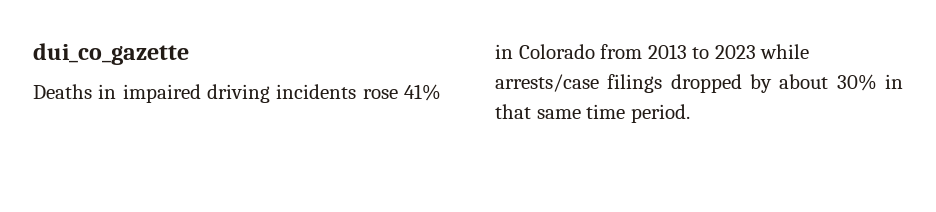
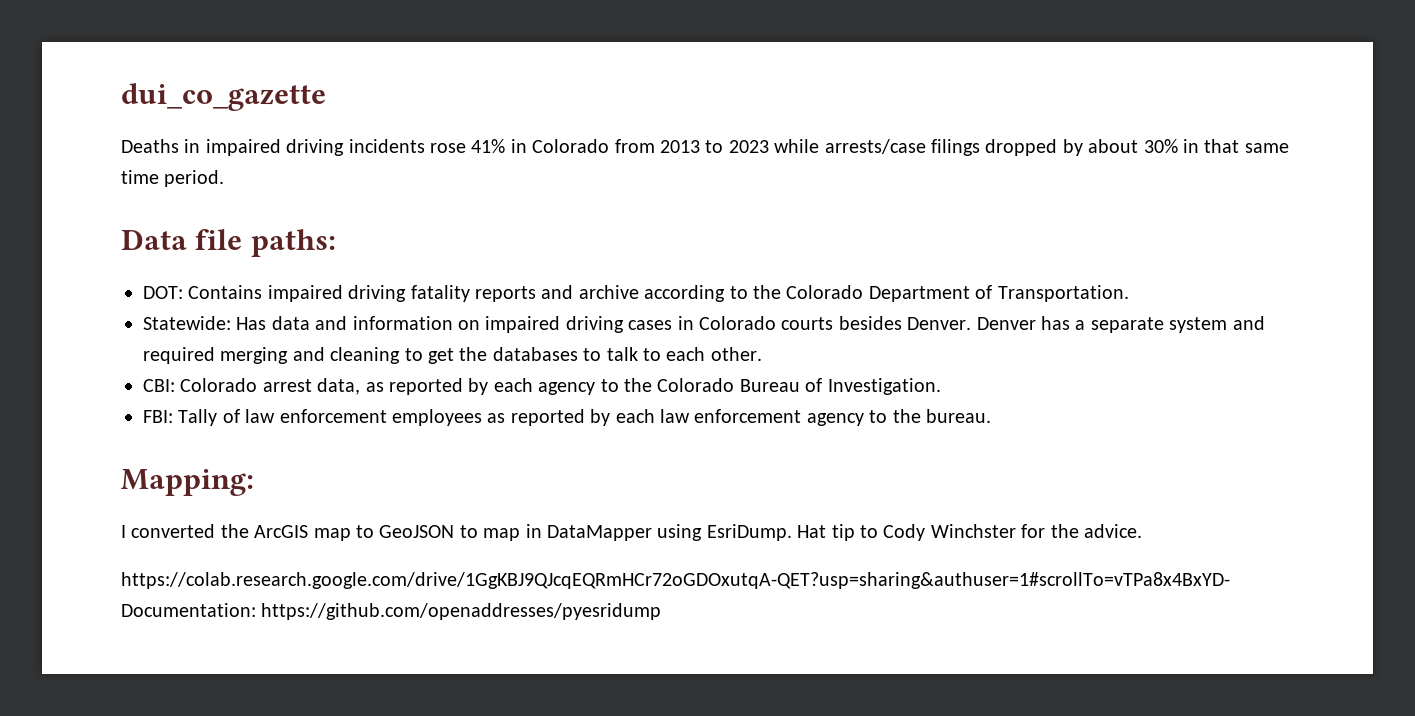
(690, 113) none -> [121,229,336,257] [143,285,1129,302] [143,316,1265,333] [143,347,762,364] [143,378,941,395] [143,409,991,426] [121,469,254,496] [121,524,1142,541] [121,572,1230,589] [121,603,662,620] // Data file paths: // DOT: Contains impaired driving fatality reports and archive according to the Colorado Department of Transportation. // Statewide: Has data and information on impaired driving cases in Colorado courts besides Denver. Denver has a separate system and required merging and cleaning to get the databases to talk to each other. // CBI: Colorado arrest data, as reported by each agency to the Colorado Bureau of Investigation. // FBI: Tally of law enforcement employees as reported by each law enforcement agency to the bureau. // Mapping: // I converted the ArcGIS map to GeoJSON to map in DataMapper using EsriDump. Hat tip to Cody Winchster for the advice. // https://colab.research.google.com/drive/1GgKBJ9QJcqEQRmHCr72oGDOxutqA-QET?usp=sharing&authuser=1#scrollTo=vTPa8x4BxYD- Documentation: https://github.com/openaddresses/pyesridump

